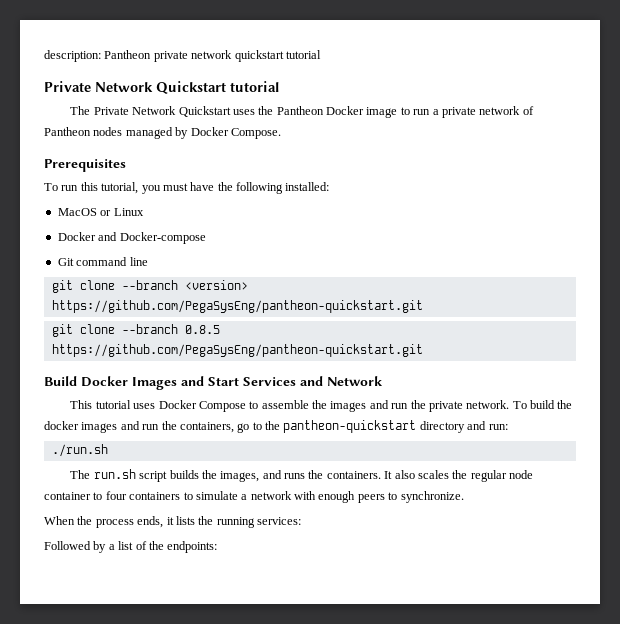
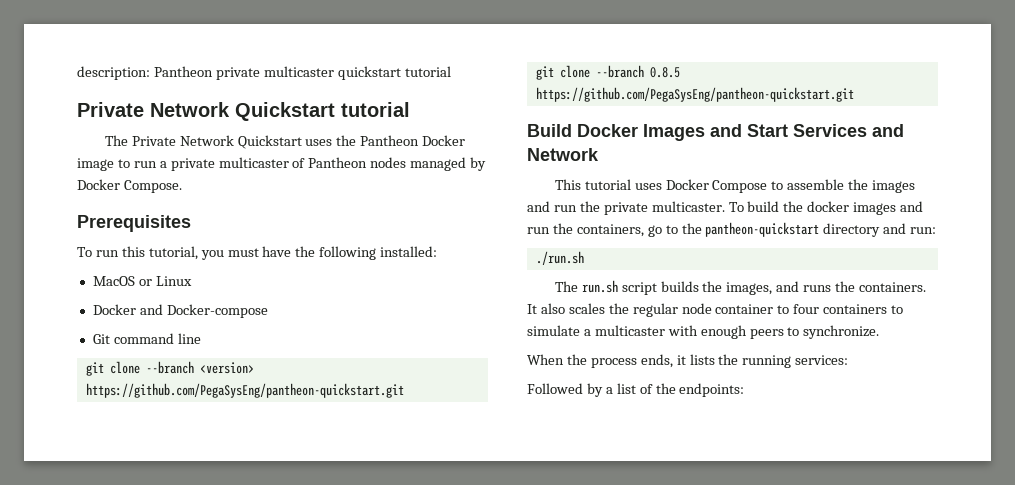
[191,50,233,59] network -> [263,66,334,77] multicaster
[479,106,521,115] network -> [218,157,289,168] multicaster
[466,400,510,409] network. -> [651,201,725,212] multicaster.
[250,491,292,500] network -> [594,325,665,336] multicaster

